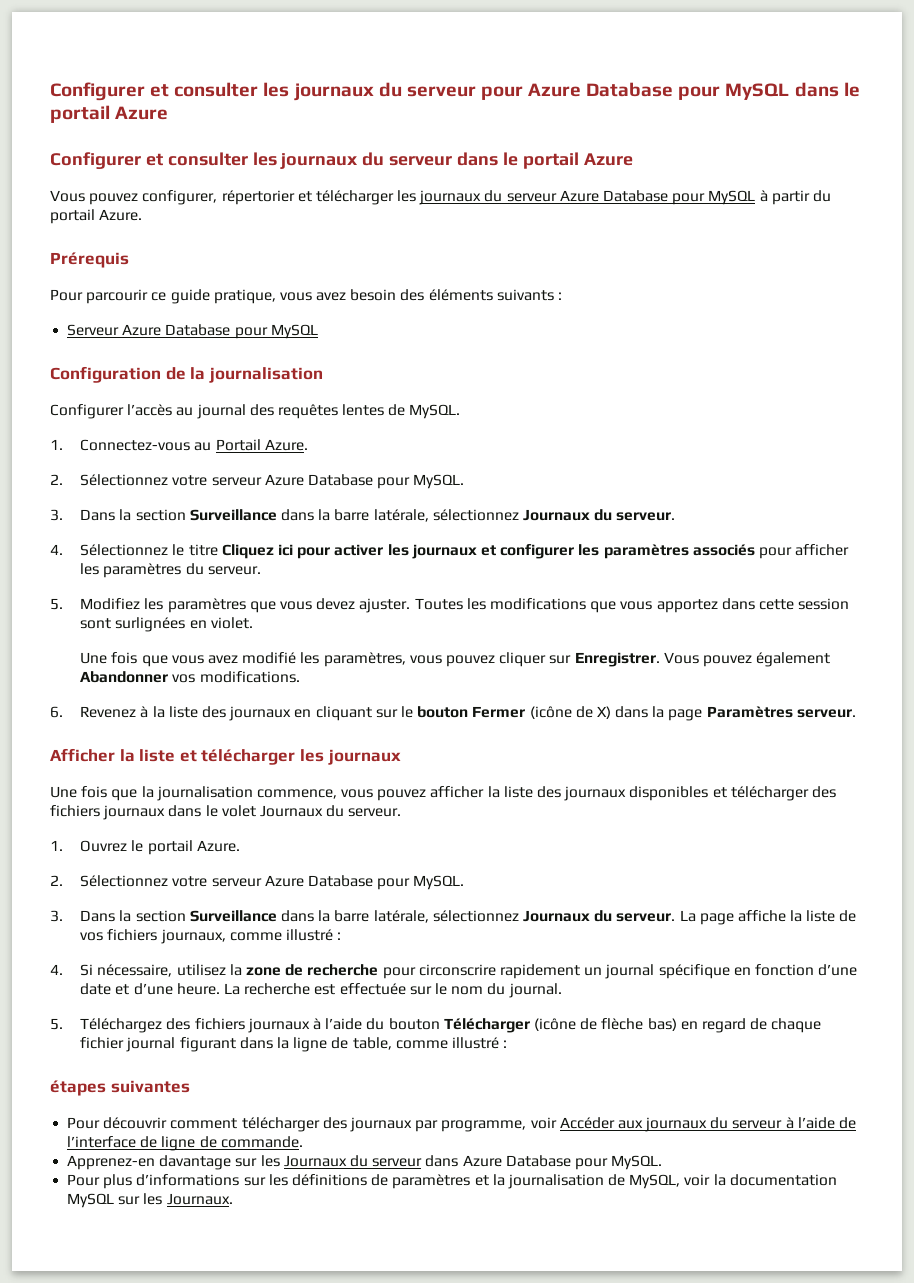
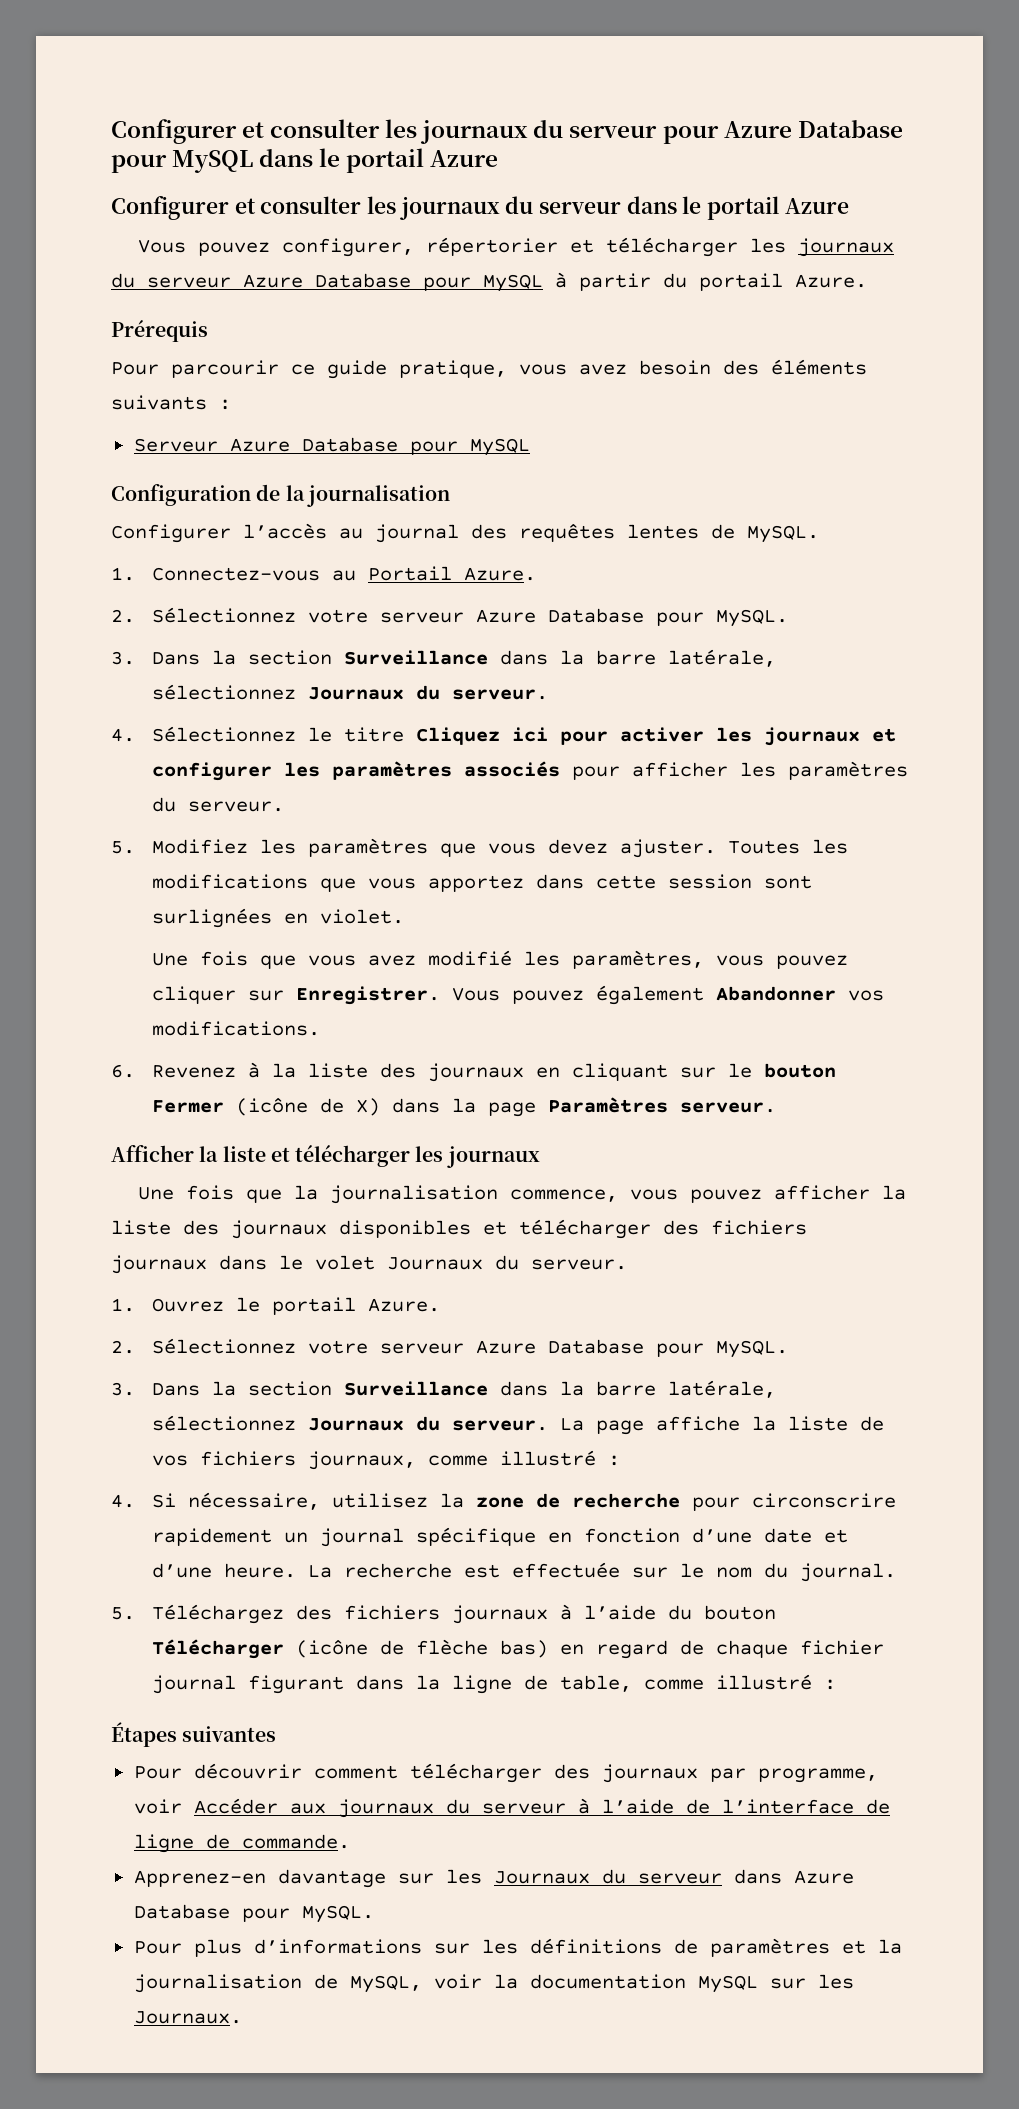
[50,1080,106,1096] étapes -> [111,1722,177,1747] Étapes

